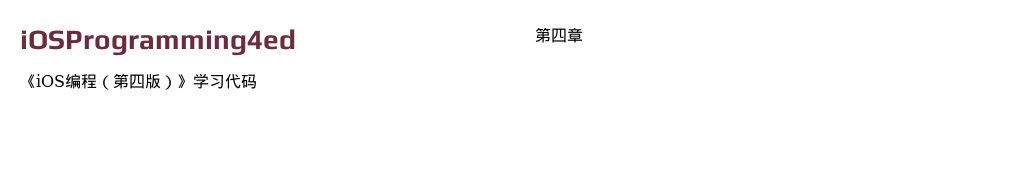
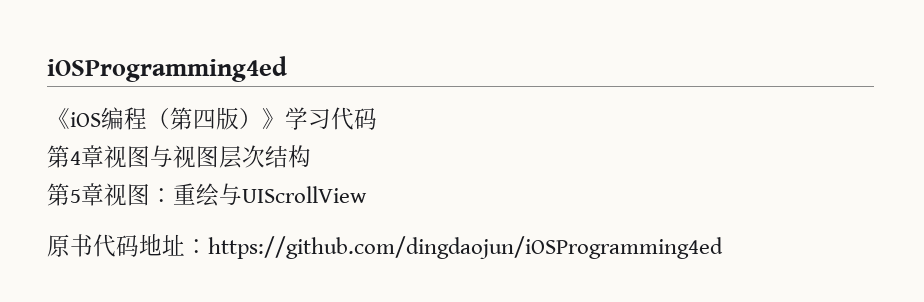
[551,28,583,43] 四章 -> [70,145,311,169] [47,183,367,207] [47,234,723,259] 4章视图与视图层次结构 // 第5章视图：重绘与UIScrollView // 原书代码地址：https://github.com/dingdaojun/iOSProgramming4ed

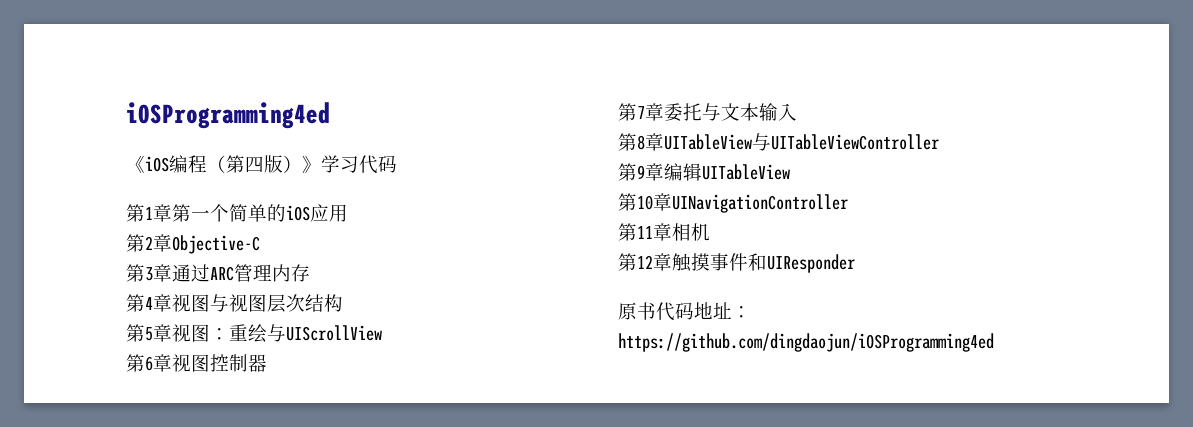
(377, 119) none -> [126,204,348,222] [126,234,260,254] [126,264,310,282] // 第1章第一个简单的iOS应用 // 第2章Objective-C // 第3章通过ARC管理内存
(367, 194) none -> [126,354,267,372] [618,103,797,122] [618,133,939,151] [618,163,790,181] [618,193,848,213] [618,223,710,241] [618,253,855,273] // 第6章视图控制器 // 第7章委托与文本输入 // 第8章UITableView与UITableViewController // 第9章编辑UITableView // 第10章UINavigationController // 第11章相机 // 第12章触摸事件和UIResponder

